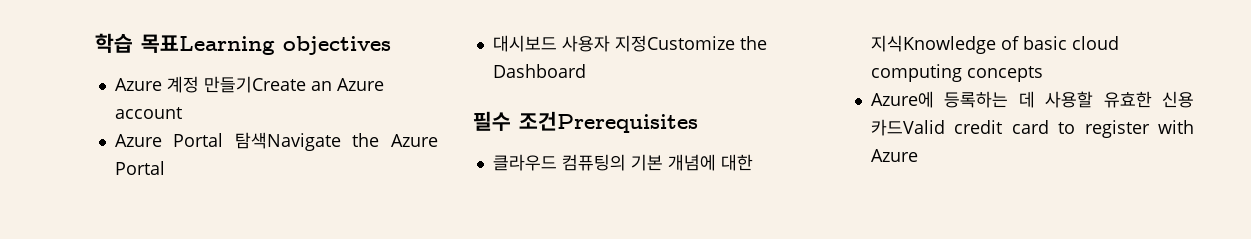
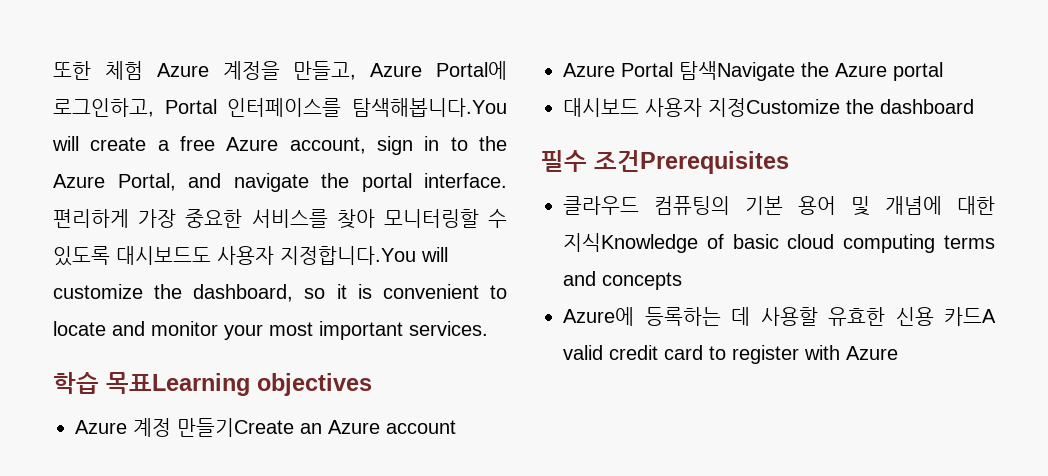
(95, 43) none -> [53,61,507,80] [53,98,508,117] [52,136,507,155] [53,173,507,192] [53,209,508,229] [53,246,448,266] [53,284,508,302] [53,321,488,340] 또한 체험 Azure 계정을 만들고, Azure Portal에 로그인하고, Portal 인터페이스를 탐색해봅니다.You will create a free Azure account, sign in to the Azure Portal, and navigate the portal interface. 편리하게 가장 중요한 서비스를 찾아 모니터링할 수 있도록 대시보드도 사용자 지정합니다.You will customize the dashboard, so it is convenient to locate and monitor your most important services. //
[114,161,165,175] Portal -> [893,62,943,81] portal
[492,64,586,78] Dashboard -> [880,99,974,114] dashboard
(663, 162) none -> [798,196,870,216] 용어 및
(962, 73) none -> [944,235,995,249] [563,271,596,286] terms and
[870,119,945,136] 카드Valid -> [944,307,996,326] [563,345,603,360] 카드A valid

